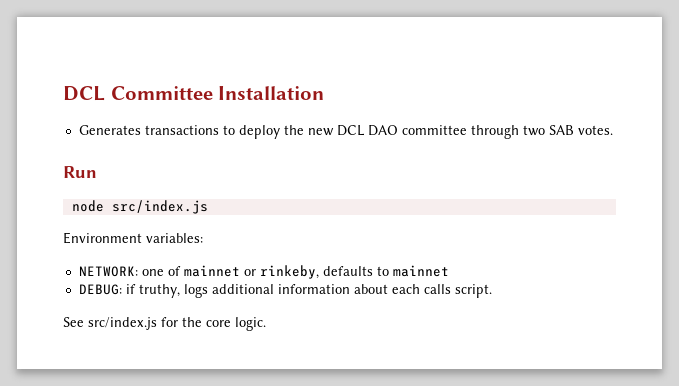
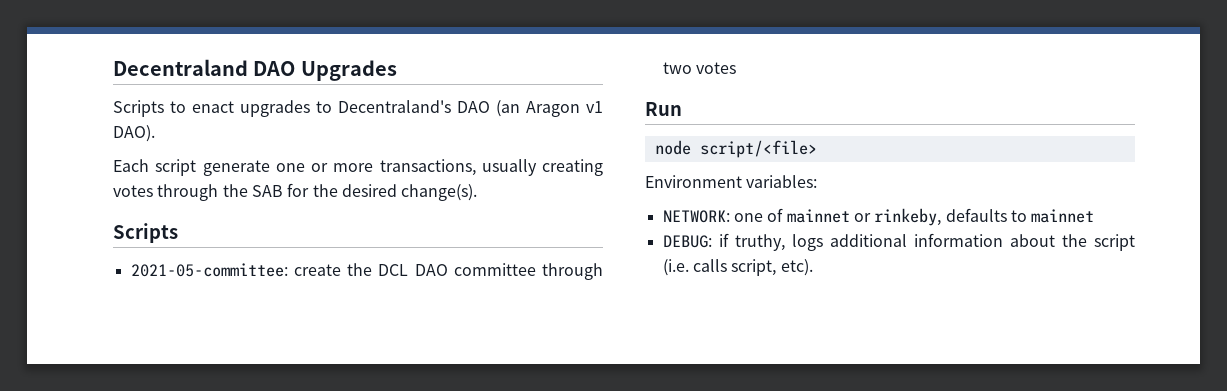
[63,86,325,101] [78,125,334,139] DCL Committee Installation // Generates transactions to deploy the new -> [113,59,397,81] [113,100,603,117] [113,125,155,142] [113,159,603,176] [113,183,478,201] [113,223,178,243] [130,263,373,277] Decentraland DAO Upgrades // Scripts to enact upgrades to Decentraland's DAO (an Aragon v1 DAO). // Each script generate one or more transactions, usually creating votes through the SAB for the desired change(s). // Scripts // 2021-05-committee: create the
[548,125,613,135] SAB votes. -> [695,62,736,74] votes
[111,200,208,214] src/index.js -> [699,140,817,158] script/<file>
[391,284,492,298] [63,317,266,331] each calls script. // See src/index.js for the core logic. -> [1061,234,1135,251] [662,259,813,276] the script (i.e. calls script, etc).

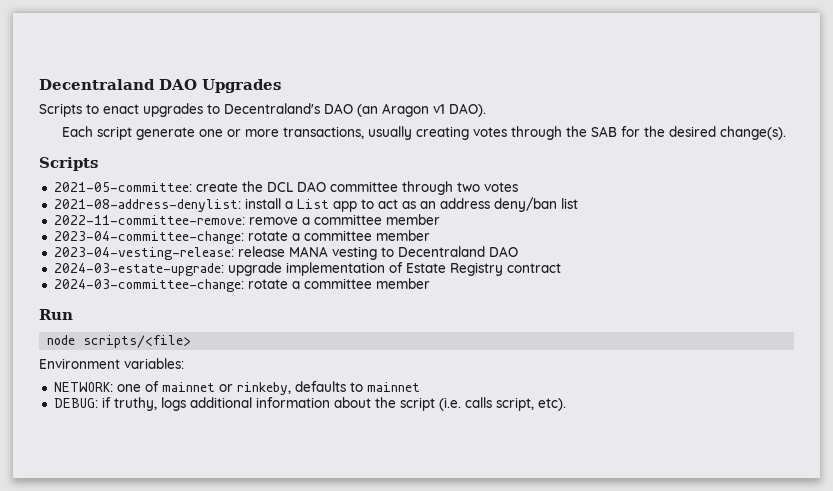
(736, 68) none -> [53,197,578,212] [53,214,440,225] [53,230,430,244] [53,246,518,260] [53,262,561,276] [53,278,430,292] // 2021-08-address-denylist: install a List app to act as an address deny/ban list // 2022-11-committee-remove: remove a committee member // 2023-04-committee-change: rotate a committee member // 2023-04-vesting-release: release MANA vesting to Decentraland DAO // 2024-03-estate-upgrade: upgrade implementation of Estate Registry contract // 2024-03-committee-change: rotate a committee member
[699,140,817,158] script/<file> -> [83,335,192,348] scripts/<file>

